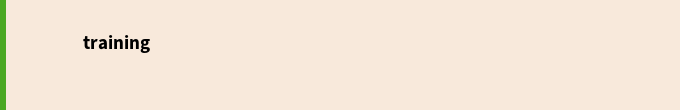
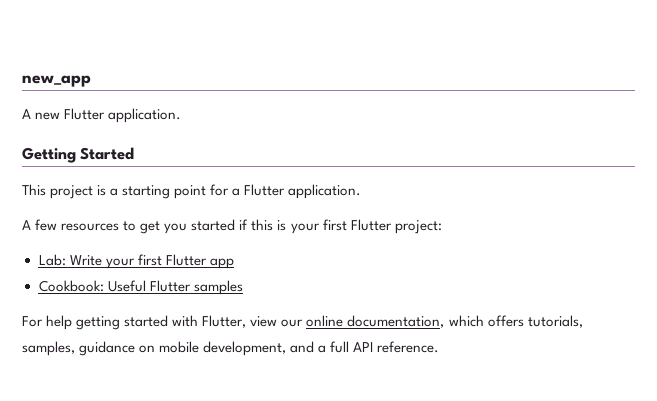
[83,35,150,53] training -> [22,75,91,87] [22,108,182,123] [22,147,135,163] [22,184,362,199] [22,219,442,234] [38,254,234,269] [38,280,243,295] [22,315,583,330] [22,341,440,356] new_app // A new Flutter application. // Getting Started // This project is a starting point for a Flutter application. // A few resources to get you started if this is your first Flutter project: // Lab: Write your first Flutter app // Cookbook: Useful Flutter samples // For help getting started with Flutter, view our online documentation, which offers tutorials, samples, guidance on mobile development, and a full API reference.

